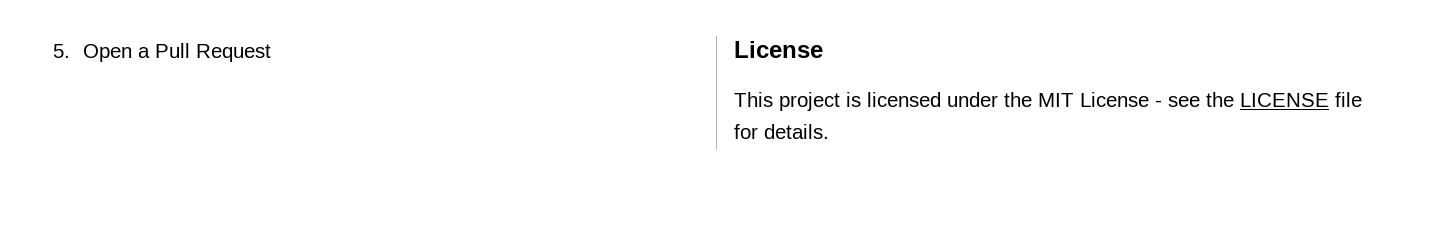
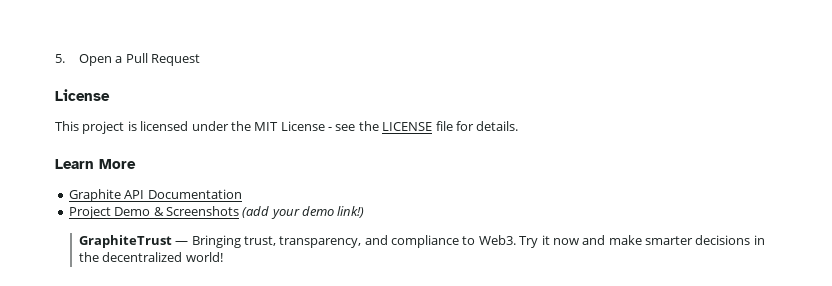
(829, 131) none -> [55,159,136,169] [68,189,242,202] [68,206,365,219] [78,235,765,248] [78,252,223,262] // Learn More // Graphite API Documentation // Project Demo & Screenshots (add your demo link!) // GraphiteTrust — Bringing trust, transparency, and compliance to Web3. Try it now and make smarter decisions in the decentralized world!

